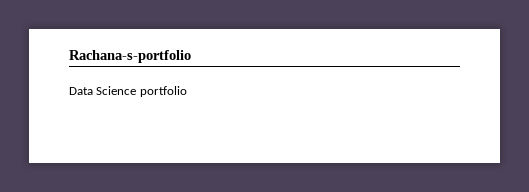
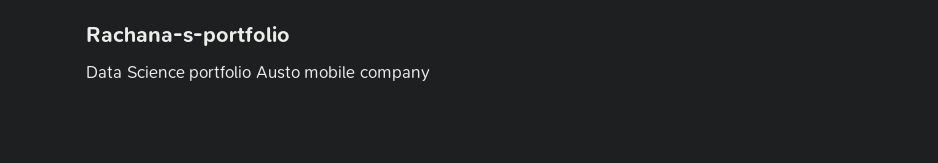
(187, 91) none -> [255,66,430,82] Austo mobile company

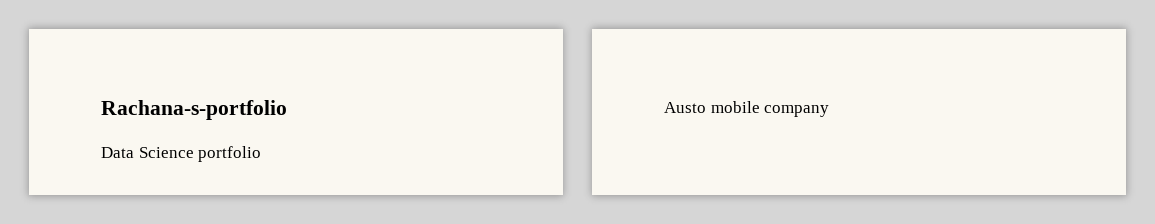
(252, 73) none -> (262, 154) //

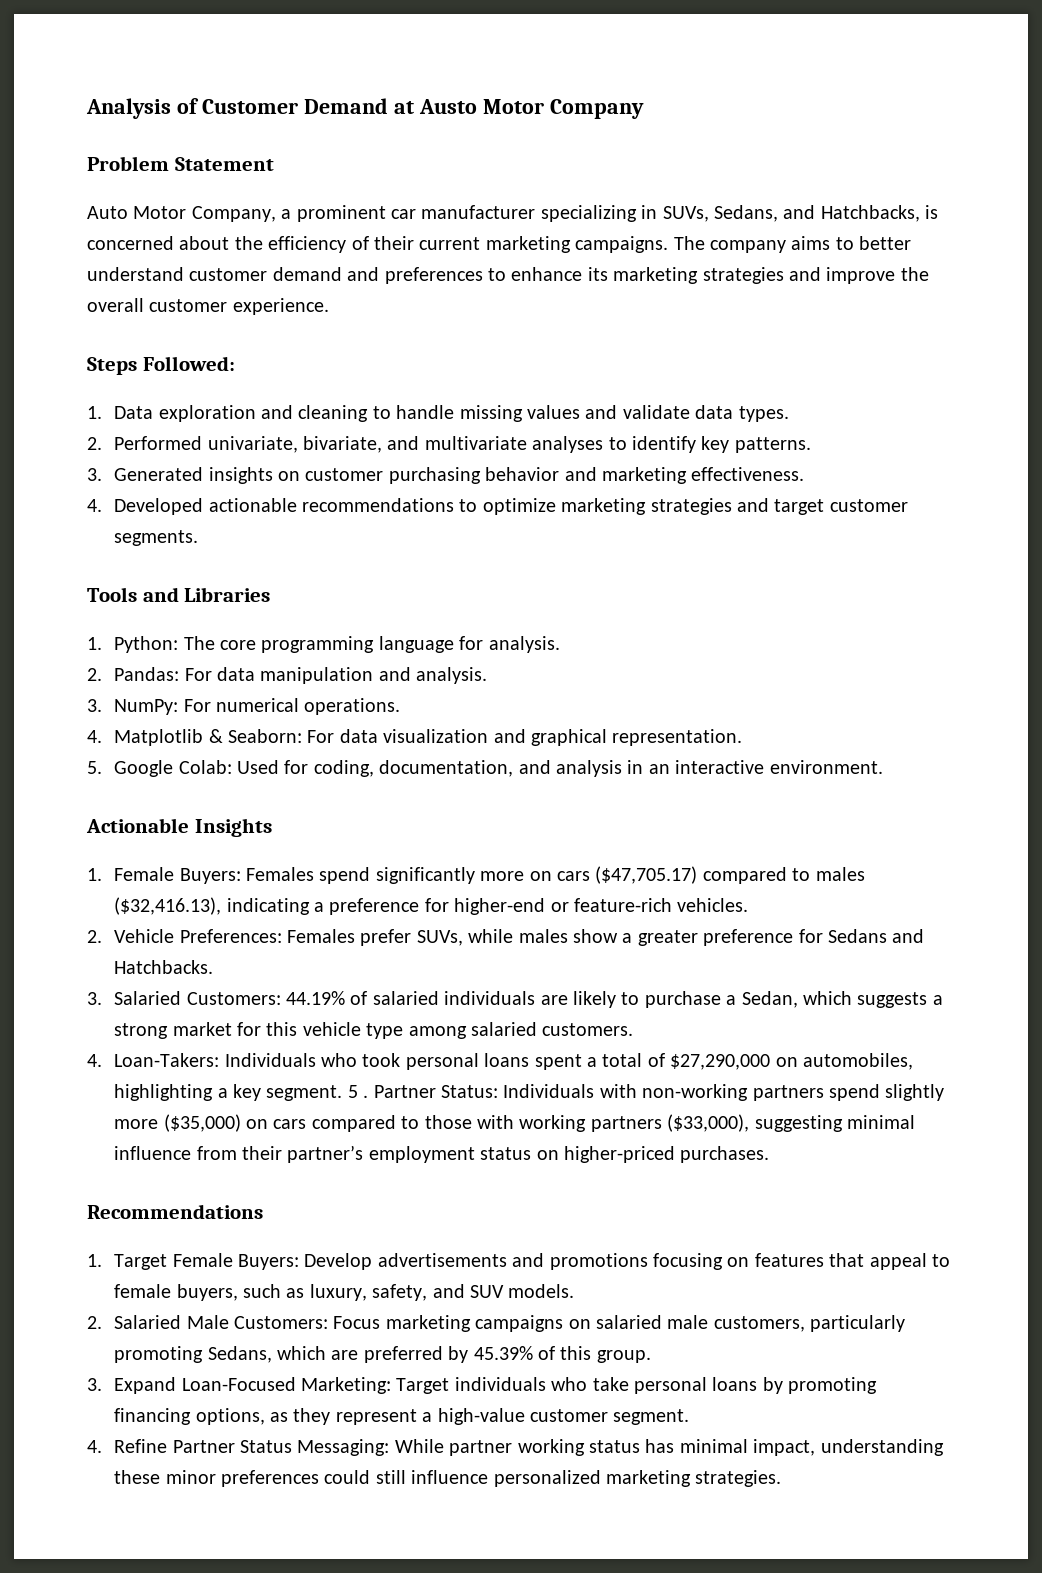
[101,100,287,120] [101,146,262,162] [664,101,830,117] Rachana-s-portfolio // Data Science portfolio // Austo mobile company -> [86,98,644,119] [87,156,274,171] [87,205,939,222] [87,236,912,253] [87,267,929,284] [87,298,329,315] [87,356,235,375] [87,405,789,422] [87,436,811,453] [87,467,805,484] [87,498,908,515] [114,530,199,546] [87,587,271,602] [87,636,560,653] [87,667,488,684] [87,698,401,715] [87,729,743,746] [87,760,883,777] [86,818,272,837] [87,866,865,884] [114,897,749,915] [87,929,925,946] [114,960,214,974] [87,991,943,1008] [114,1022,634,1039] [87,1053,914,1070] [114,1084,945,1101] [114,1114,916,1132] [114,1145,770,1163] [87,1204,263,1219] [87,1253,951,1270] [114,1284,575,1301] [87,1315,906,1332] [114,1346,651,1363] [87,1377,878,1394] [114,1408,690,1425] [87,1439,944,1456] [114,1470,782,1487] Analysis of Customer Demand at Austo Motor Company // Problem Statement // Auto Motor Company, a prominent car manufacturer specializing in SUVs, Sedans, and Hatchbacks, is concerned about the efficiency of their current marketing campaigns. The company aims to better understand customer demand and preferences to enhance its marketing strategies and improve the overall customer experience. // Steps Followed: // 1. Data exploration and cleaning to handle missing values and validate data types. // 2. Performed univariate, bivariate, and multivariate analyses to identify key patterns. // 3. Generated insights on customer purchasing behavior and marketing effectiveness. // 4. Developed actionable recommendations to optimize marketing strategies and target customer segments. // Tools and Libraries // 1. Python: The core programming language for analysis. // 2. Pandas: For data manipulation and analysis. // 3. NumPy: For numerical operations. // 4. Matplotlib & Seaborn: For data visualization and graphical representation. // 5. Google Colab: Used for coding, documentation, and analysis in an interactive environment. // Actionable Insights // 1. Female Buyers: Females spend significantly more on cars ($47,705.17) compared to males ($32,416.13), indicating a preference for higher-end or feature-rich vehicles. // 2. Vehicle Preferences: Females prefer SUVs, while males show a greater preference for Sedans and Hatchbacks. // 3. Salaried Customers: 44.19% of salaried individuals are likely to purchase a Sedan, which suggests a strong market for this vehicle type among salaried customers. // 4. Loan-Takers: Individuals who took personal loans spent a total of $27,290,000 on automobiles, highlighting a key segment. 5 . Partner Status: Individuals with non-working partners spend slightly more ($35,000) on cars compared to those with working partners ($33,000), suggesting minimal influence from their partner’s employment status on higher-priced purchases. // Recommendations // 1. Target Female Buyers: Develop advertisements and promotions focusing on features that appeal to female buyers, such as luxury, safety, and SUV models. // 2. Salaried Male Customers: Focus marketing campaigns on salaried male customers, particularly promoting Sedans, which are preferred by 45.39% of this group. // 3. Expand Loan-Focused Marketing: Target individuals who take personal loans by promoting financing options, as they represent a high-value customer segment. // 4. Refine Partner Status Messaging: While partner working status has minimal impact, understanding these minor preferences could still influence personalized marketing strategies.

